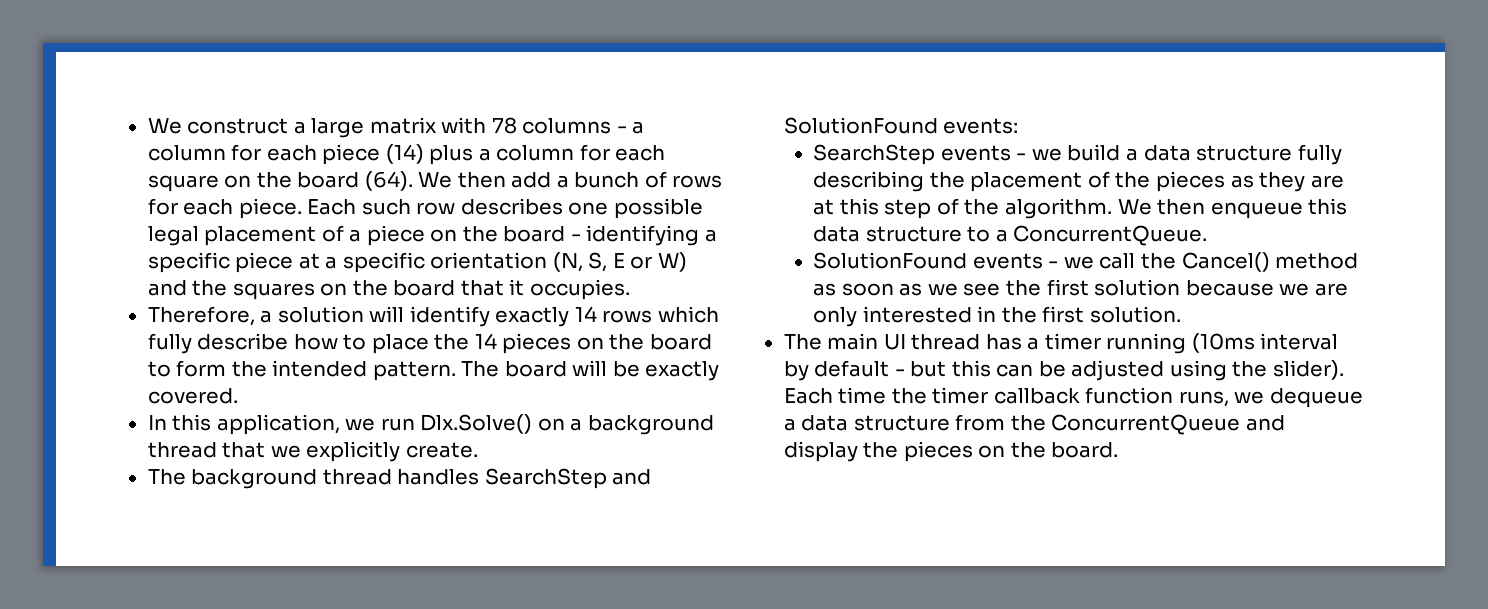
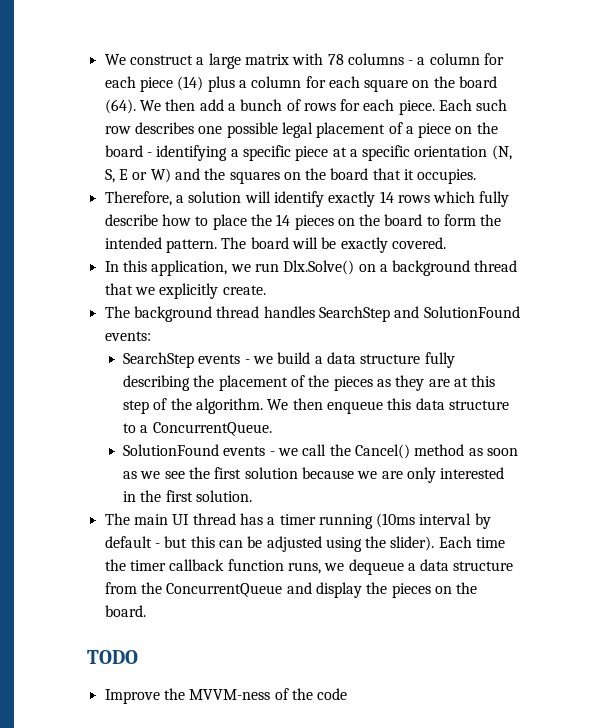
(1119, 450) none -> [87,650,138,664] [104,688,348,704] // TODO // Improve the MVVM-ness of the code

